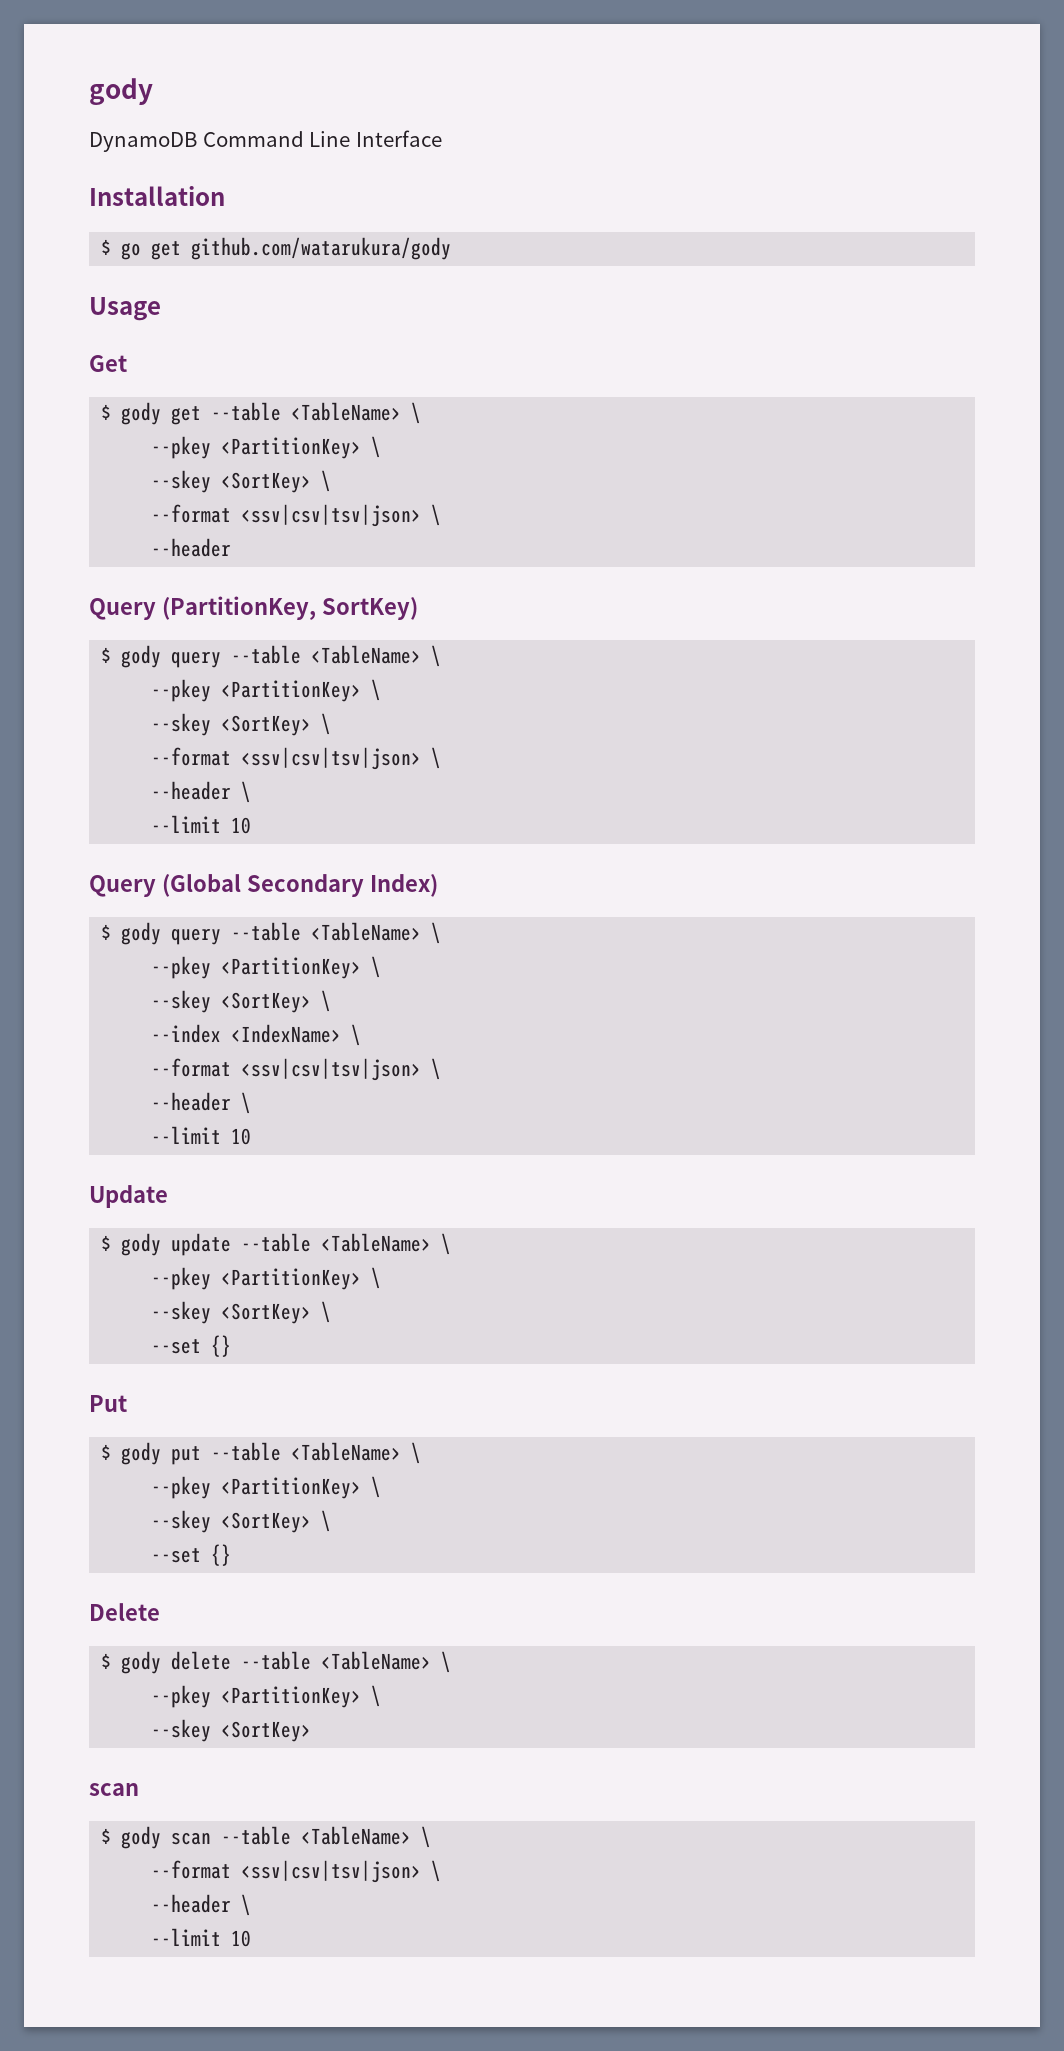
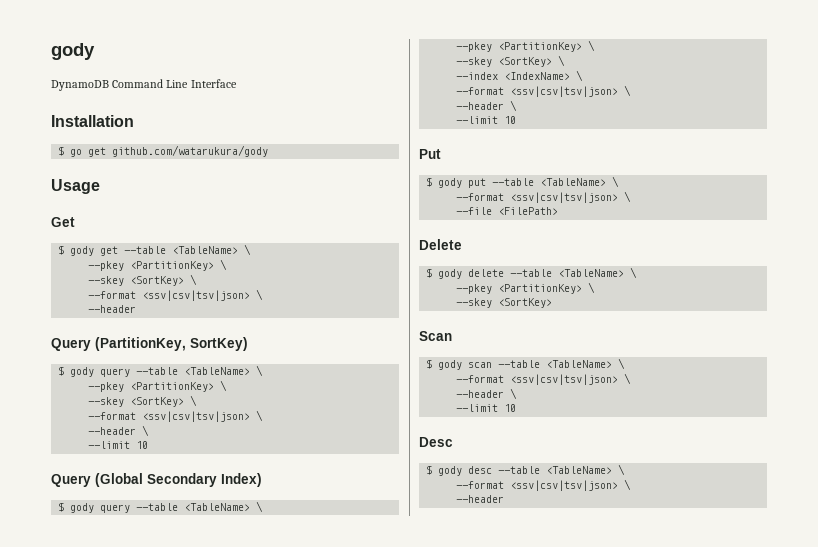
[89,1185,168,1208] [101,1233,452,1256] [151,1267,382,1290] [151,1301,332,1324] [151,1335,232,1357] // Update // $ gody update --table <TableName> \ // --pkey <PartitionKey> \ // --skey <SortKey> \ // --set {} -> (517, 120) none
[151,1476,382,1499] [151,1510,332,1533] [151,1544,232,1566] --pkey <PartitionKey> \ // --skey <SortKey> \ // --set {} -> [456,191,632,203] [456,207,559,215] --format <ssv|csv|tsv|json> \ // --file <FilePath>
[89,1783,139,1796] scan -> [419,331,452,341] Scan
(252, 1938) none -> [419,437,453,447] [426,464,626,476] [456,479,632,491] [456,495,505,503] // Desc // $ gody desc --table <TableName> \ // --format <ssv|csv|tsv|json> \ // --header

